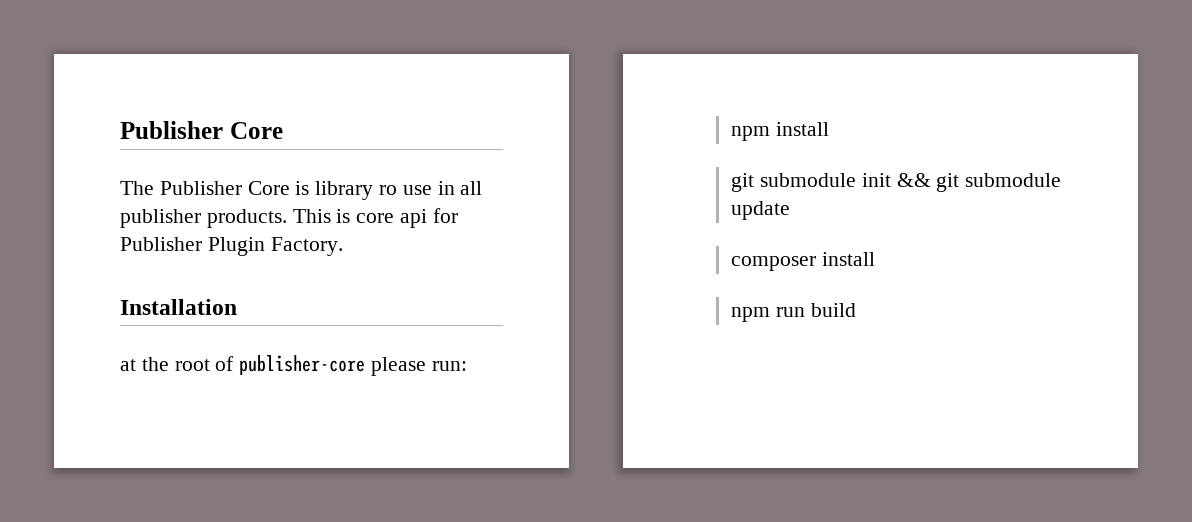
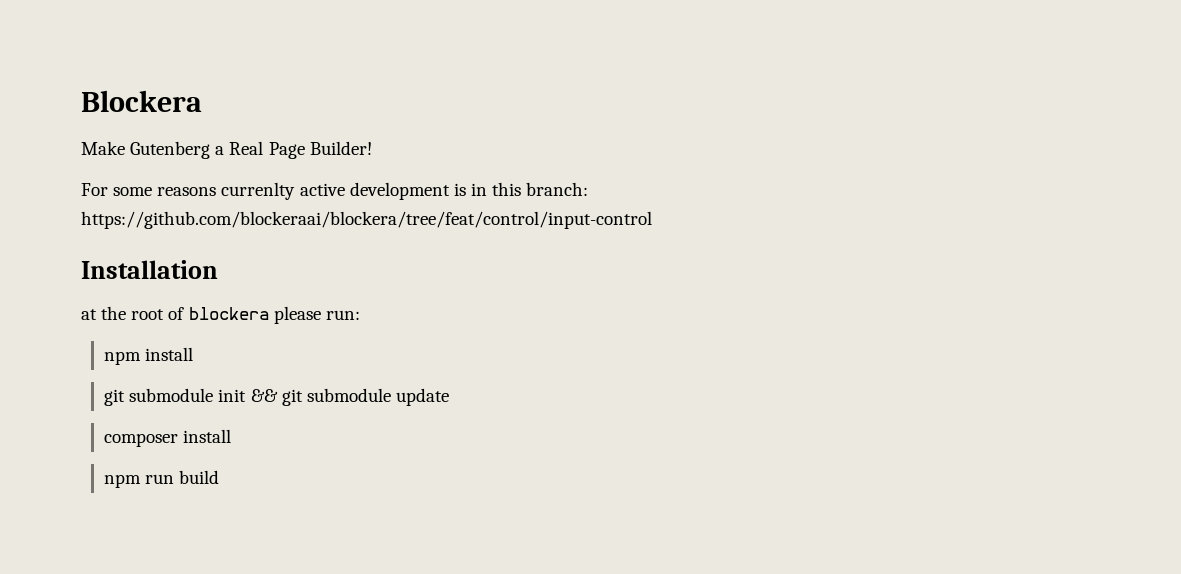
[120,121,283,139] [120,181,483,200] [120,208,458,228] [120,237,343,256] Publisher Core // The Publisher Core is library ro use in all publisher products. This is core api for Publisher Plugin Factory. -> [81,90,202,112] [81,141,372,159] [81,182,589,200] [81,211,652,229] Blockera // Make Gutenberg a Real Page Builder! // For some reasons currenlty active development is in this branch: https://github.com/blockeraai/blockera/tree/feat/control/input-control
[239,355,366,375] publisher-core -> [188,307,269,320] blockera

